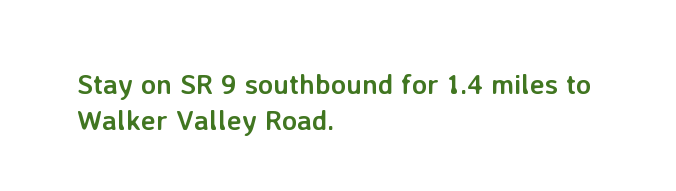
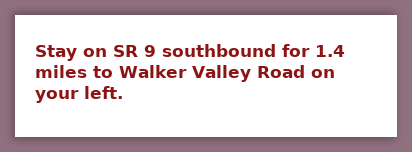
[264,110,334,130] Road. -> [256,65,335,78] [35,86,123,103] Road on your left.

